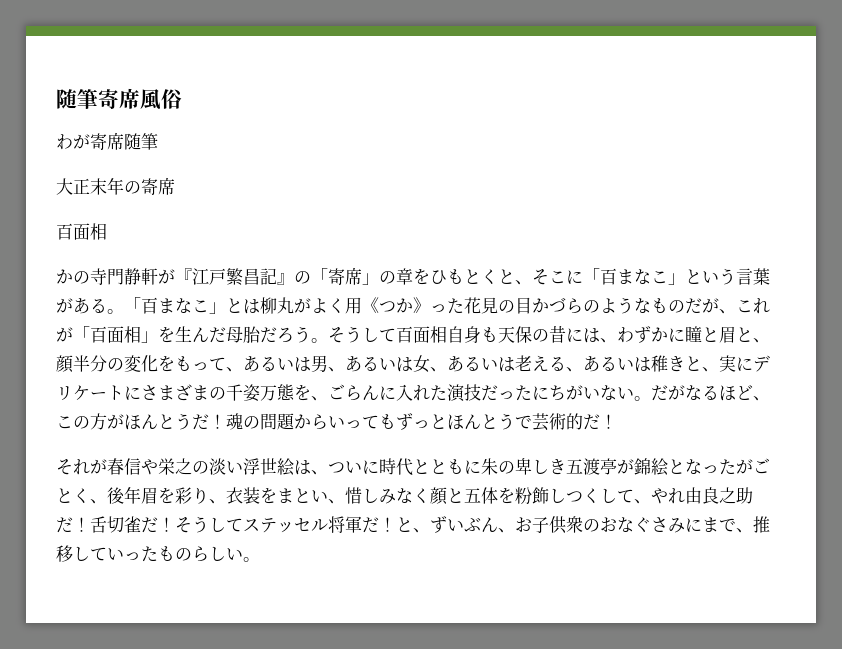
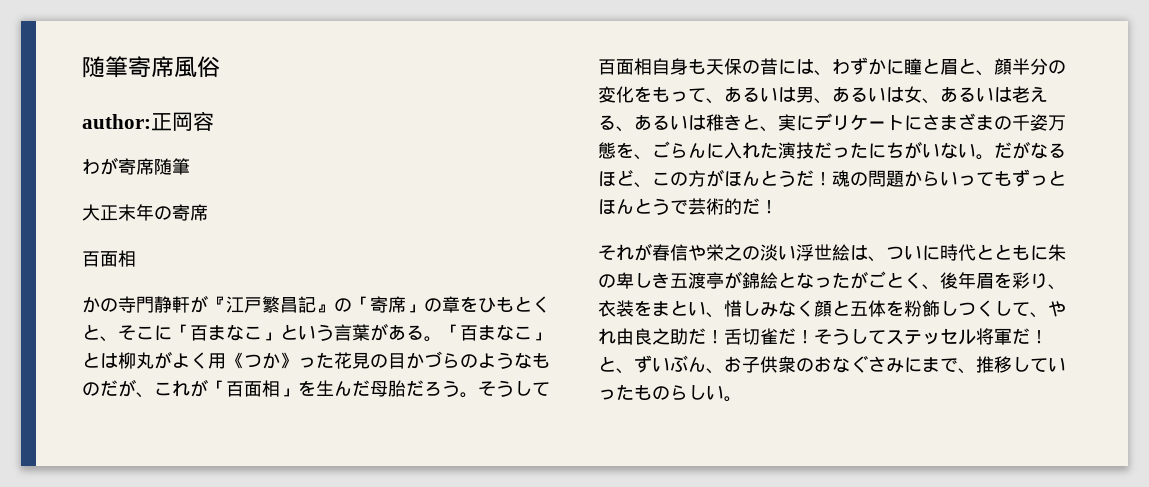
(182, 99) none -> [82,111,214,131] // author:正岡容

